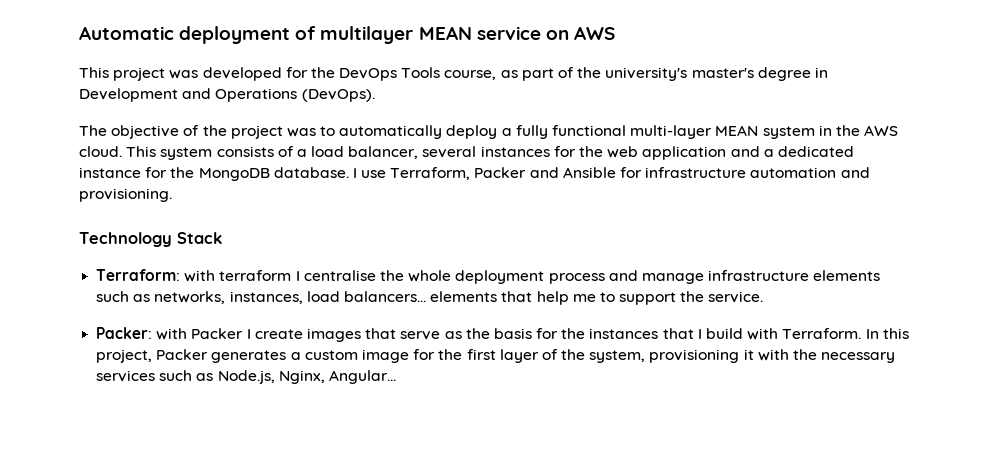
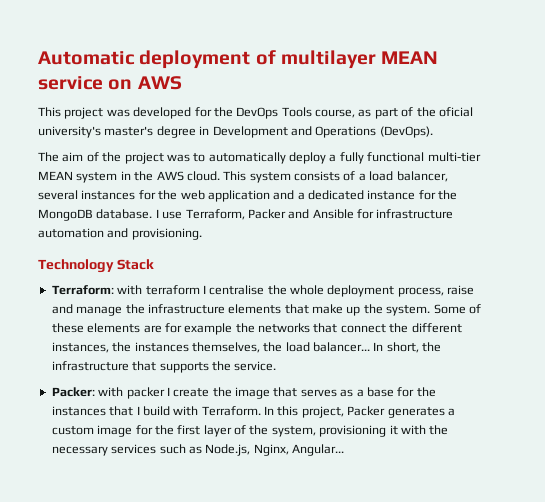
(602, 72) none -> [438,107,473,117] oficial
[111,125,180,139] objective -> [62,152,84,162] aim
[630,125,713,139] multi-layer -> [427,152,481,162] multi-tier
[548,273,605,284] process -> [397,285,475,297] process, raise
(704, 278) none -> [125,304,145,314] the
[96,291,677,305] such as networks, instances, load balancers... elements that help me to support -> [284,304,481,316] [51,323,462,335] [51,342,442,353] [51,361,209,373] that make up the system. Some of these elements are for example the networks that connect the different instances, the instances themselves, the load balancer... In short, the infrastructure that supports
[191,328,244,339] Packer -> [126,387,165,399] packer
[306,328,532,342] images that serve as the basis -> [212,387,394,399] the image that serves as a base

